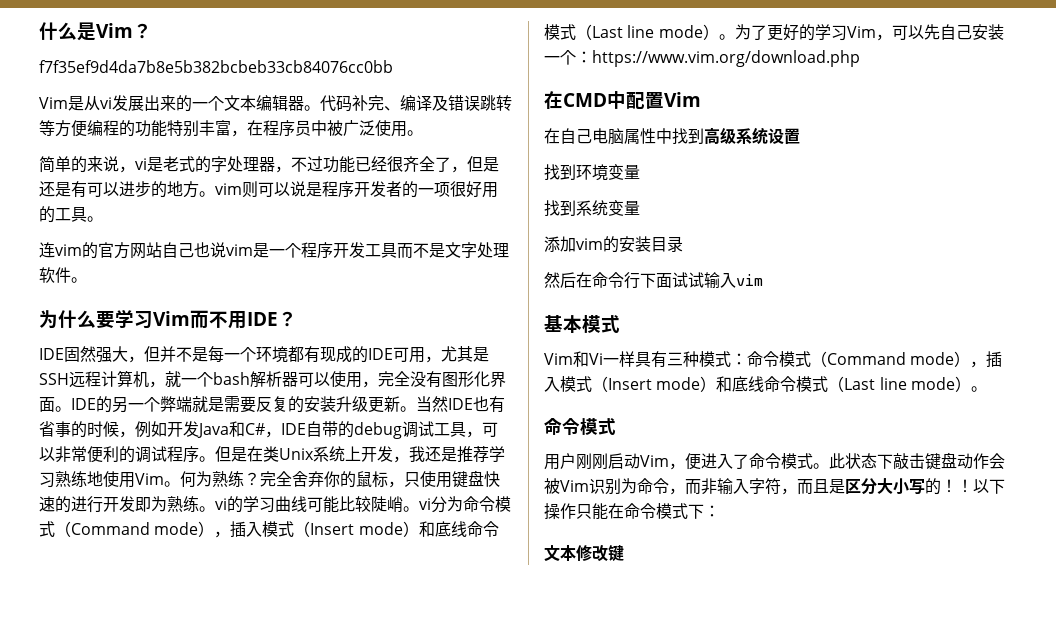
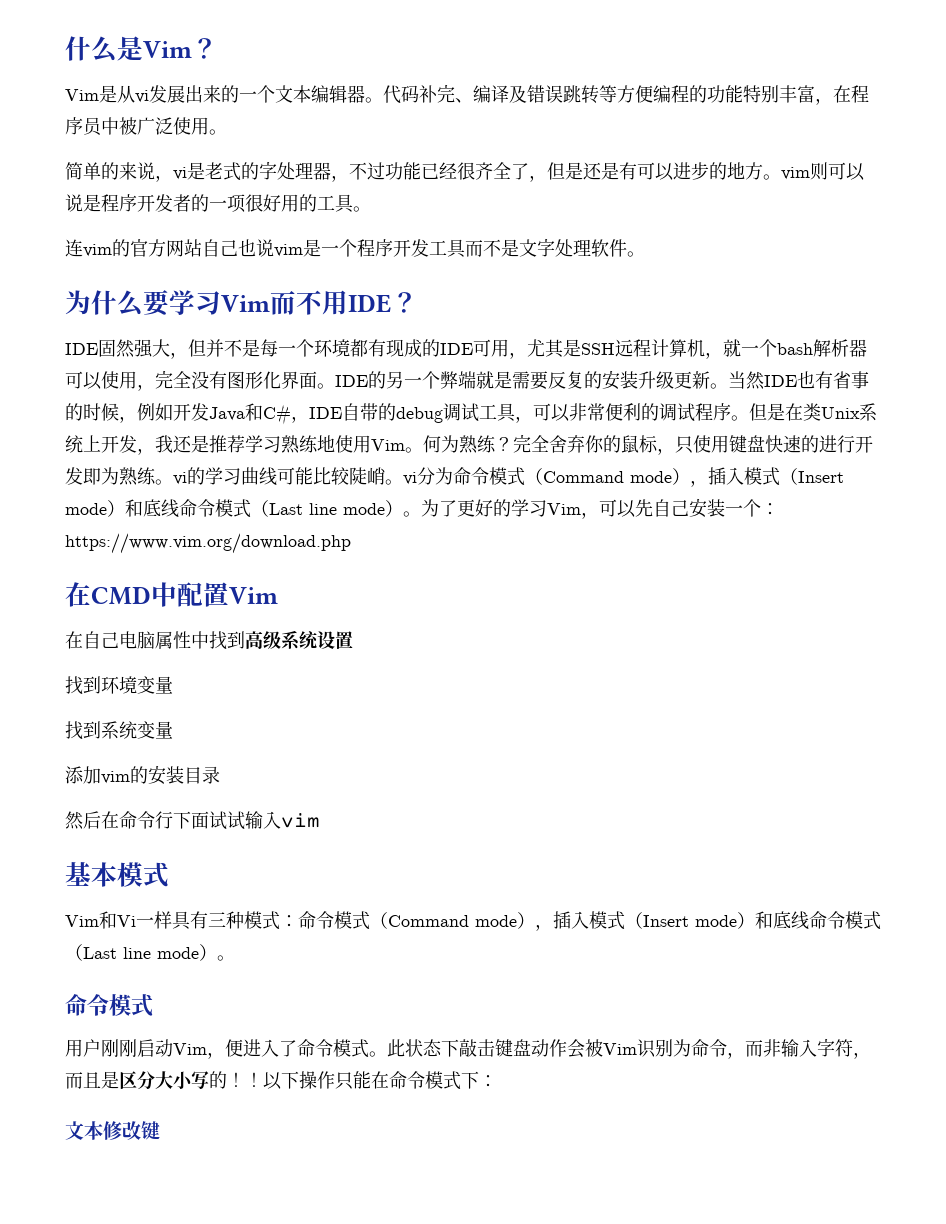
[39,60,393,73] // f7f35ef9d4da7b8e5b382bcbeb33cb84076cc0bb -> (218, 48) none

